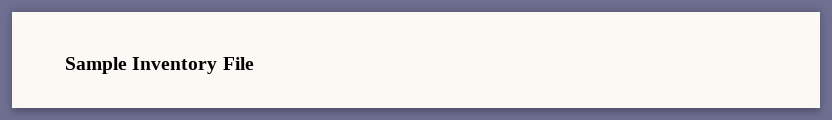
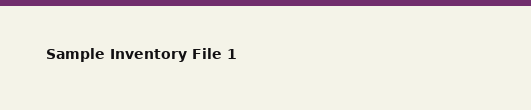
(254, 63) none -> [227,49,237,59] 1

